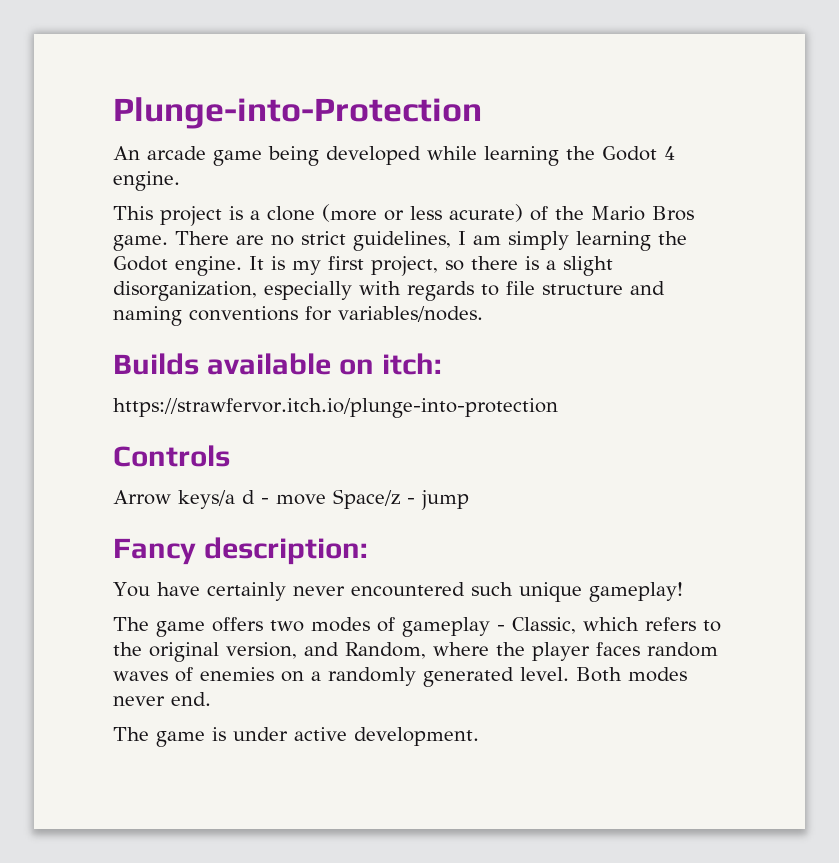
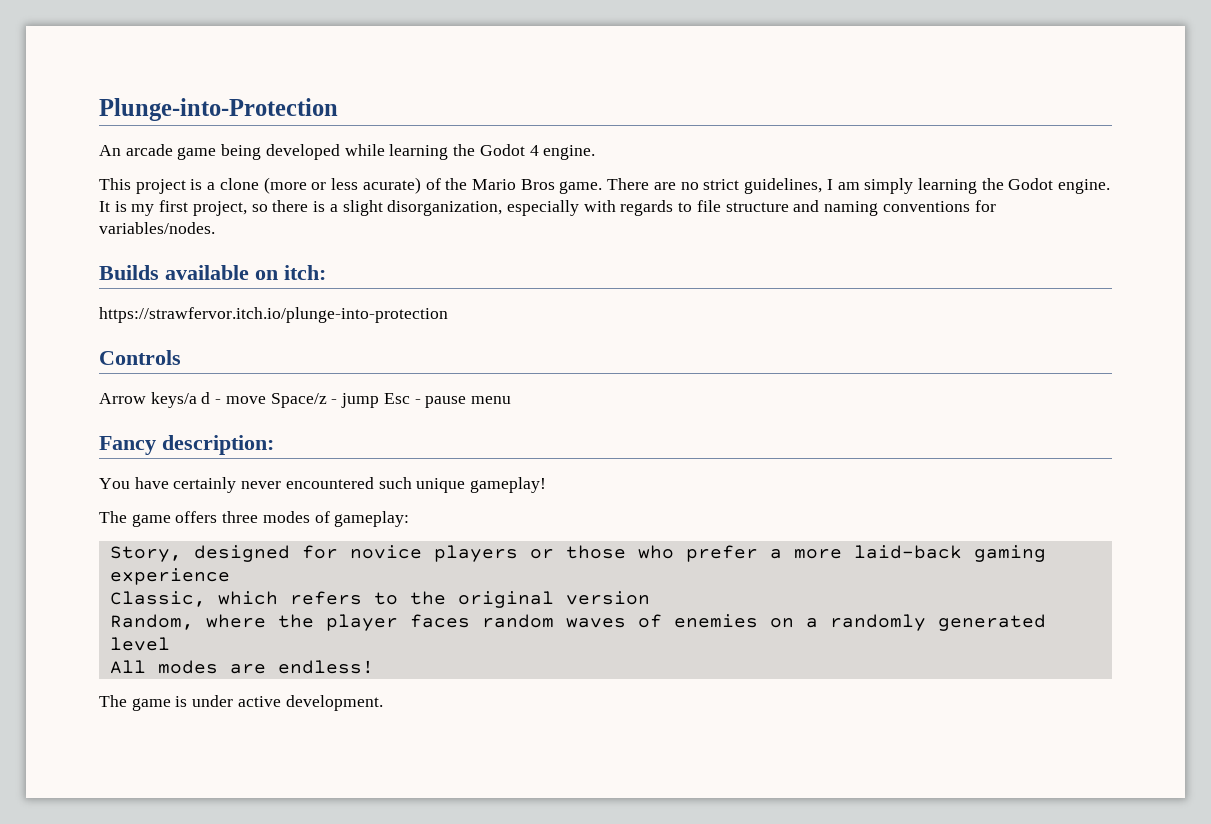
(469, 500) none -> [383,393,511,408] Esc - pause menu
[270,620,304,632] two -> [222,511,259,523] three
[402,617,505,637] gameplay - -> [334,511,410,527] [109,545,1046,562] [109,568,230,585] gameplay: // Story, designed for novice players or those who prefer a more laid-back gaming experience //
[226,642,339,659] version, and -> [565,591,650,605] version //
[520,667,687,682] [113,692,211,706] level. Both modes never end. -> [109,637,170,651] [109,660,374,674] level // All modes are endless!

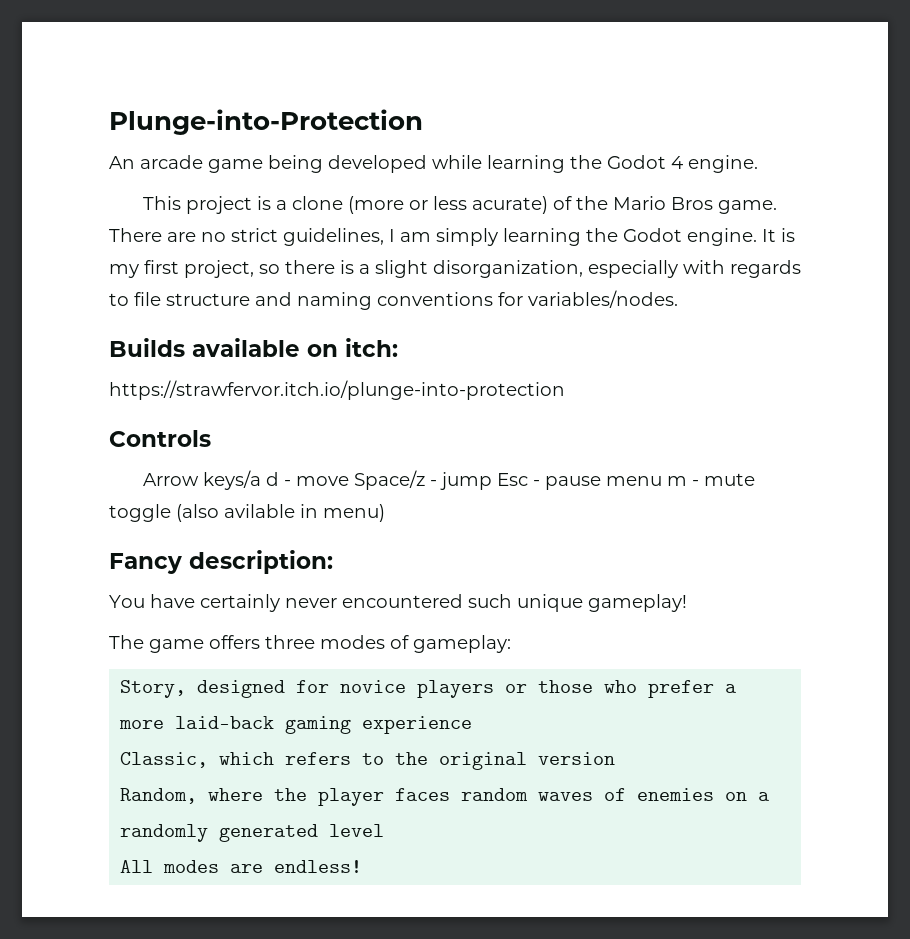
(511, 400) none -> [666,473,755,486] [109,504,385,522] m - mute toggle (also avilable in menu)
[99,695,383,711] // The game is under active development. -> (363, 866) none

